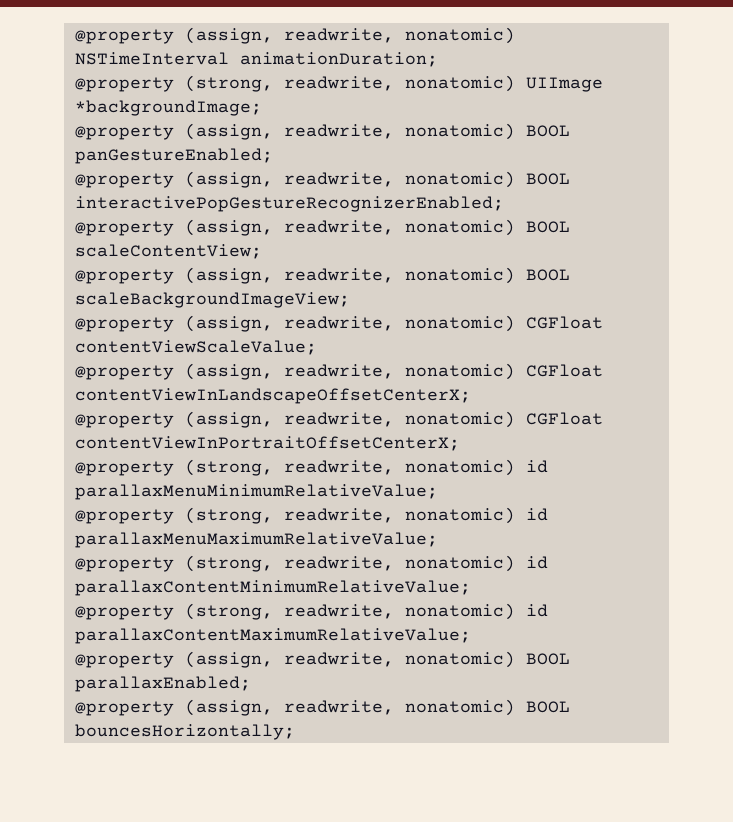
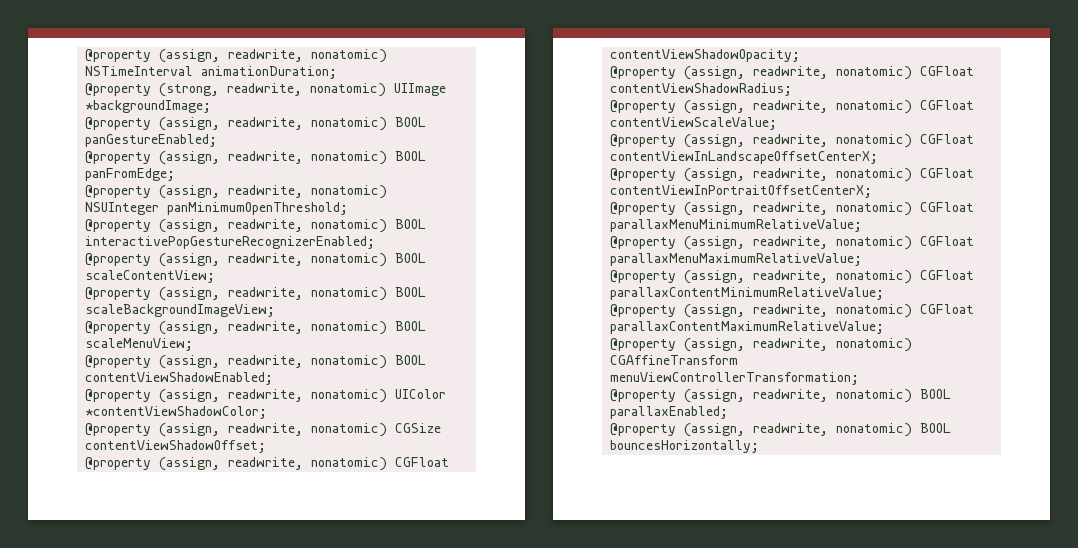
(274, 156) none -> [84,151,426,165] [84,168,175,181] [84,185,387,199] [84,202,348,215] // @property (assign, readwrite, nonatomic) BOOL panFromEdge; // @property (assign, readwrite, nonatomic) NSUInteger panMinimumOpenThreshold;
(351, 300) none -> [84,321,426,335] [84,338,193,351] [84,355,426,369] [84,372,273,385] [84,389,446,403] [84,406,267,419] [84,423,441,437] [84,440,266,453] [84,457,449,471] [609,49,800,62] [609,66,974,80] [609,83,792,96] // @property (assign, readwrite, nonatomic) BOOL scaleMenuView; // @property (assign, readwrite, nonatomic) BOOL contentViewShadowEnabled; // @property (assign, readwrite, nonatomic) UIColor *contentViewShadowColor; // @property (assign, readwrite, nonatomic) CGSize contentViewShadowOffset; // @property (assign, readwrite, nonatomic) CGFloat contentViewShadowOpacity; // @property (assign, readwrite, nonatomic) CGFloat contentViewShadowRadius;
[185,459,549,476] (strong, readwrite, nonatomic) id -> [683,202,974,216] (assign, readwrite, nonatomic) CGFloat
[185,507,549,524] (strong, readwrite, nonatomic) id -> [683,236,974,250] (assign, readwrite, nonatomic) CGFloat
[185,555,549,572] (strong, readwrite, nonatomic) id -> [683,270,974,284] (assign, readwrite, nonatomic) CGFloat
[185,603,549,620] (strong, readwrite, nonatomic) id -> [683,304,974,318] (assign, readwrite, nonatomic) CGFloat
(472, 636) none -> [609,338,912,352] [609,355,738,365] [609,372,859,385] // @property (assign, readwrite, nonatomic) CGAffineTransform menuViewControllerTransformation;

